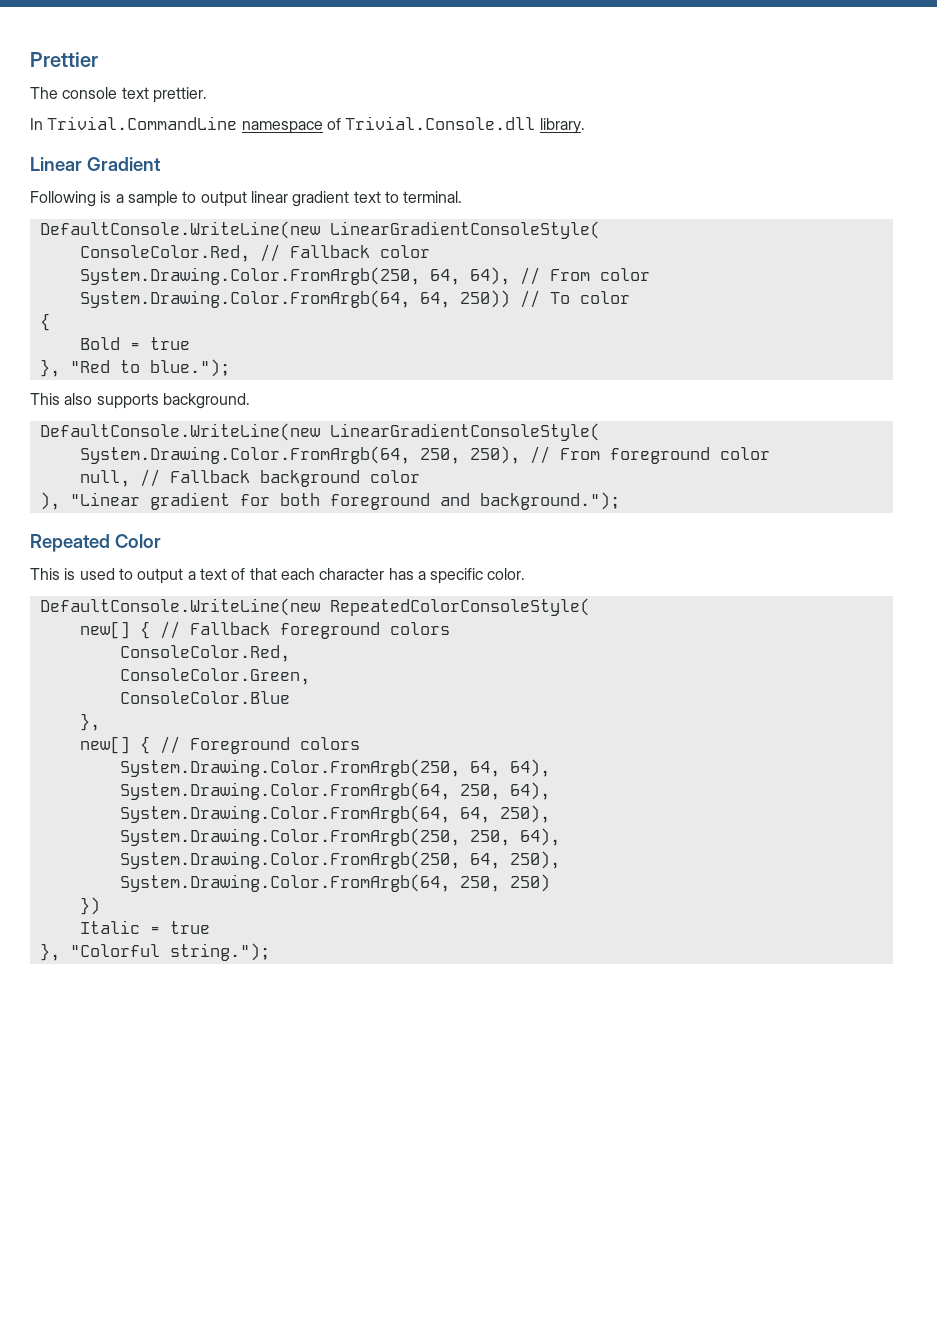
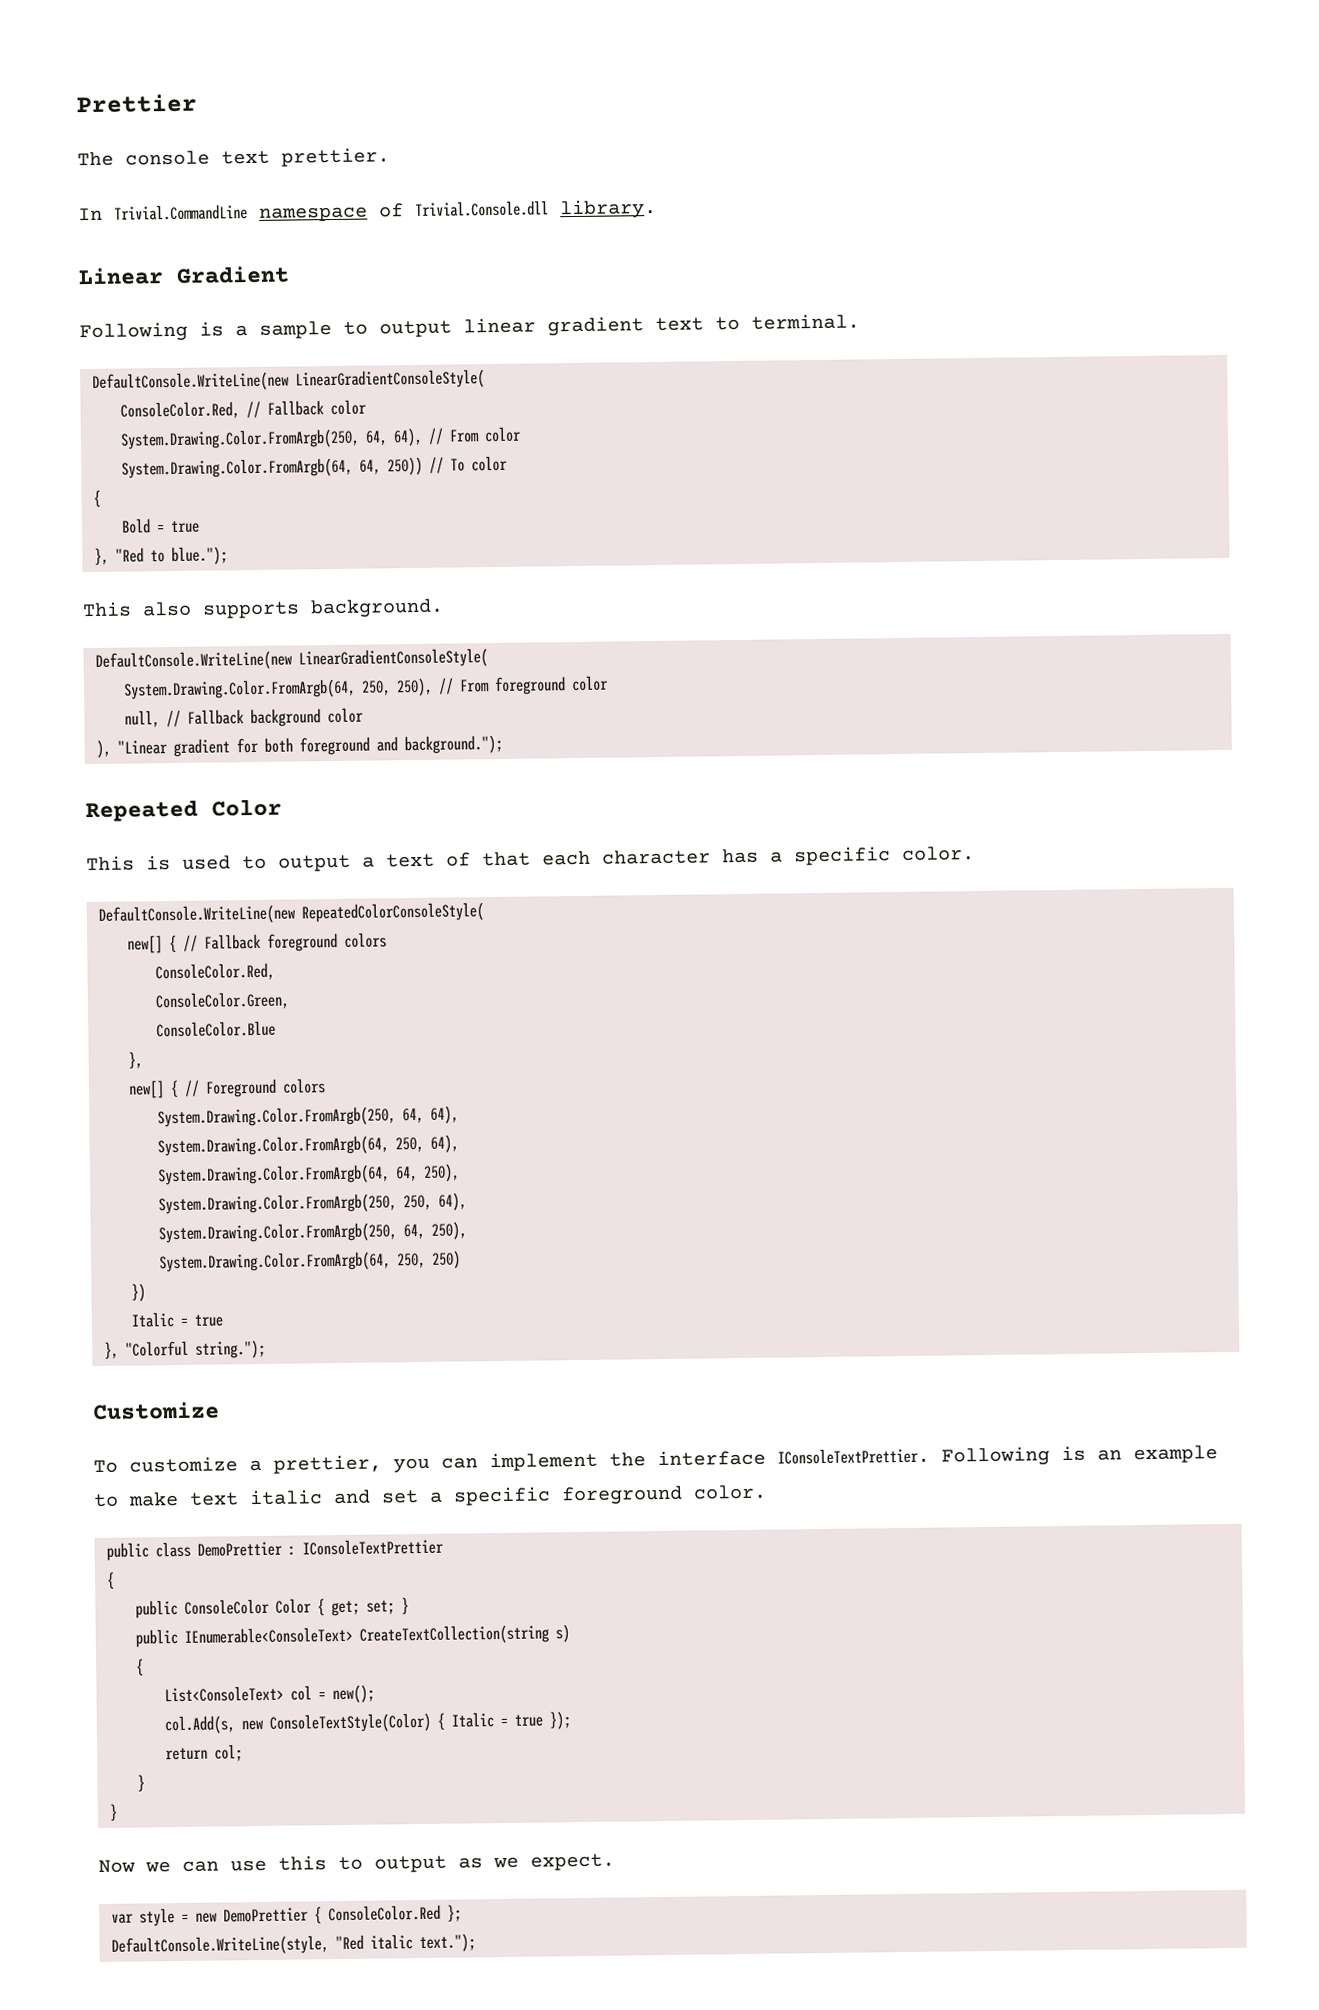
(270, 952) none -> [92,1401,220,1421] [93,1445,1218,1474] [94,1484,767,1508] [106,1538,444,1561] [106,1571,115,1589] [135,1597,409,1619] [135,1624,570,1648] [136,1658,144,1676] [164,1684,375,1704] [164,1711,571,1735] [165,1744,243,1762] [137,1774,145,1792] [109,1803,118,1821] [98,1853,615,1874] [111,1904,462,1927] [111,1933,476,1956] // Customize // To customize a prettier, you can implement the interface IConsoleTextPrettier. Following is an example to make text italic and set a specific foreground color. // public class DemoPrettier : IConsoleTextPrettier // { // public ConsoleColor Color { get; set; } // public IEnumerable<ConsoleText> CreateTextCollection(string s) // { // List<ConsoleText> col = new(); // col.Add(s, new ConsoleTextStyle(Color) { Italic = true }); // return col; // } // } // Now we can use this to output as we expect. // var style = new DemoPrettier { ConsoleColor.Red }; // DefaultConsole.WriteLine(style, "Red italic text.");

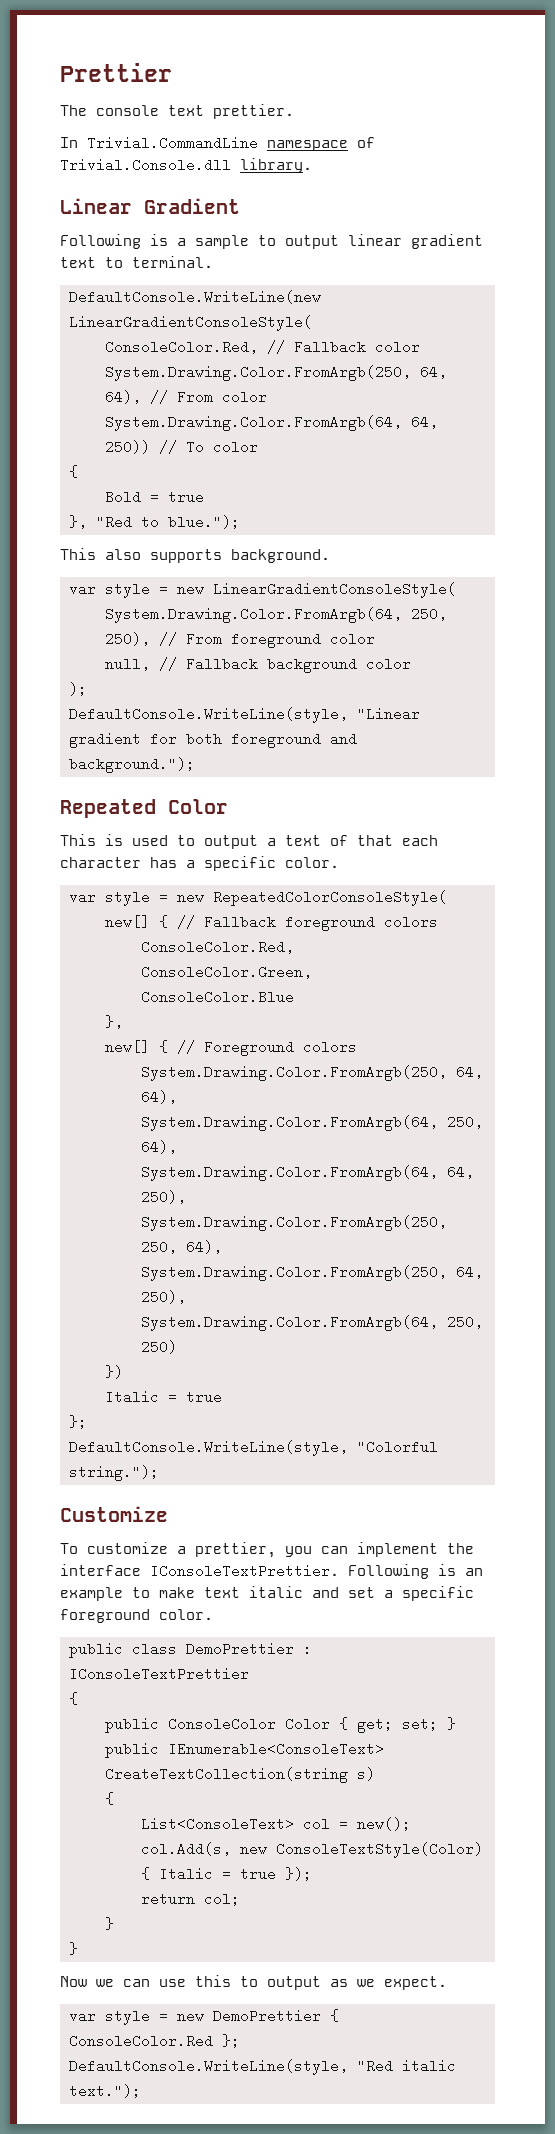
[95,650,293,671] DefaultConsole.WriteLine(new -> [69,582,204,598] var style = new
[96,739,111,758] ), -> [69,682,87,696] [69,707,348,723] ); // DefaultConsole.WriteLine(style,
[98,904,296,925] DefaultConsole.WriteLine(new -> [69,890,204,906] var style = new
[104,1341,119,1359] }, -> [69,1415,87,1429] [69,1440,348,1456] }; // DefaultConsole.WriteLine(style,

